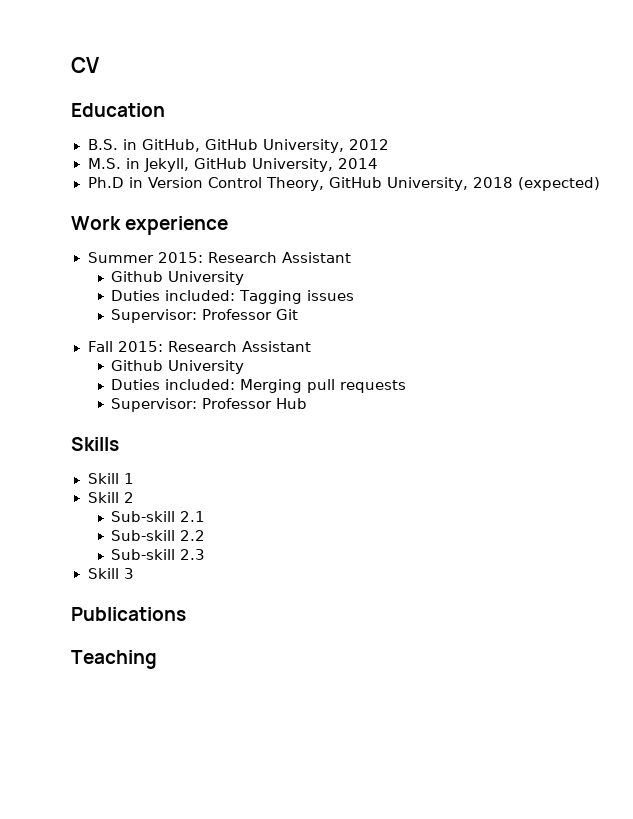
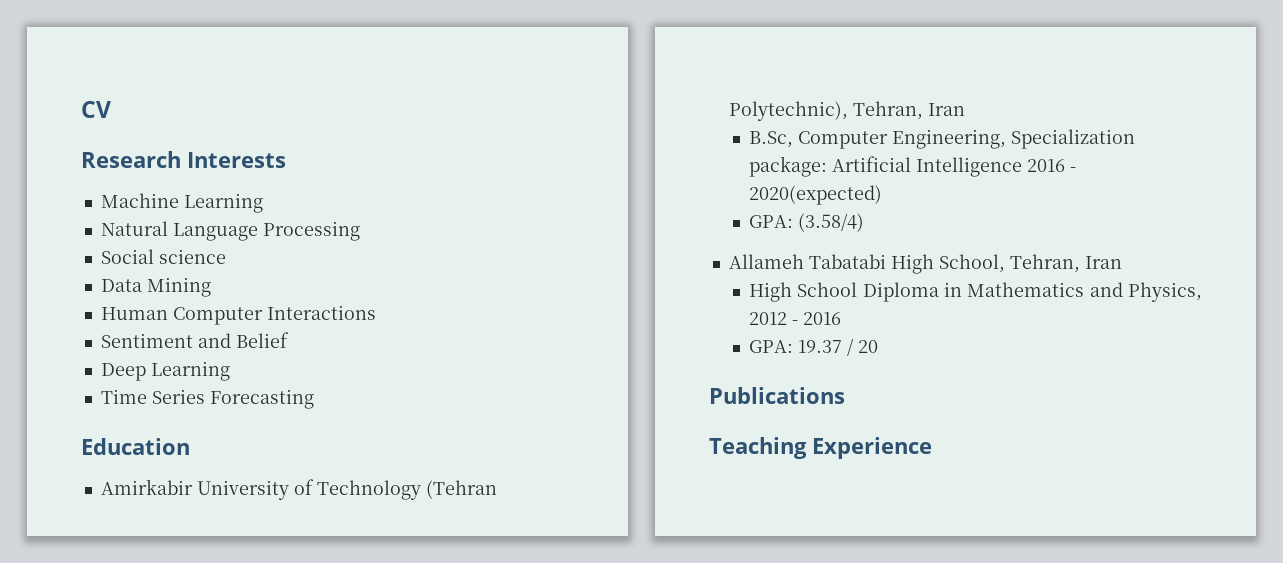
[71,103,165,117] [87,139,389,153] [87,158,378,172] [87,177,601,191] [71,216,229,235] [87,252,351,263] [111,271,245,285] [111,290,355,304] [111,309,299,323] [87,341,312,352] [111,360,245,374] [111,379,407,393] [111,398,308,412] [71,437,119,451] [87,473,134,484] [87,492,134,503] [111,511,206,522] [111,530,206,541] [111,549,206,560] [87,568,134,579] Education // B.S. in GitHub, GitHub University, 2012 // M.S. in Jekyll, GitHub University, 2014 // Ph.D in Version Control Theory, GitHub University, 2018 (expected) // Work experience // Summer 2015: Research Assistant // Github University // Duties included: Tagging issues // Supervisor: Professor Git // Fall 2015: Research Assistant // Github University // Duties included: Merging pull requests // Supervisor: Professor Hub // Skills // Skill 1 // Skill 2 // Sub-skill 2.1 // Sub-skill 2.2 // Sub-skill 2.3 // Skill 3 -> [81,151,286,168] [100,193,263,213] [100,221,360,241] [100,249,226,264] [100,277,211,297] [100,305,376,325] [100,332,289,348] [100,361,230,381] [100,389,314,409] [81,438,190,455] [100,479,497,500] [728,101,965,121] [748,129,1135,149] [748,156,1076,177] [748,185,882,205] [748,213,864,232] [728,254,1122,274] [748,282,1202,302] [748,312,841,325] [748,338,878,356] Research Interests // Machine Learning // Natural Language Processing // Social science // Data Mining // Human Computer Interactions // Sentiment and Belief // Deep Learning // Time Series Forecasting // Education // Amirkabir University of Technology (Tehran Polytechnic), Tehran, Iran // B.Sc, Computer Engineering, Specialization package: Artificial Intelligence 2016 - 2020(expected) // GPA: (3.58/4) // Allameh Tabatabi High School, Tehran, Iran // High School Diploma in Mathematics and Physics, 2012 - 2016 // GPA: 19.37 / 20
(157, 659) none -> [811,437,932,459] Experience

